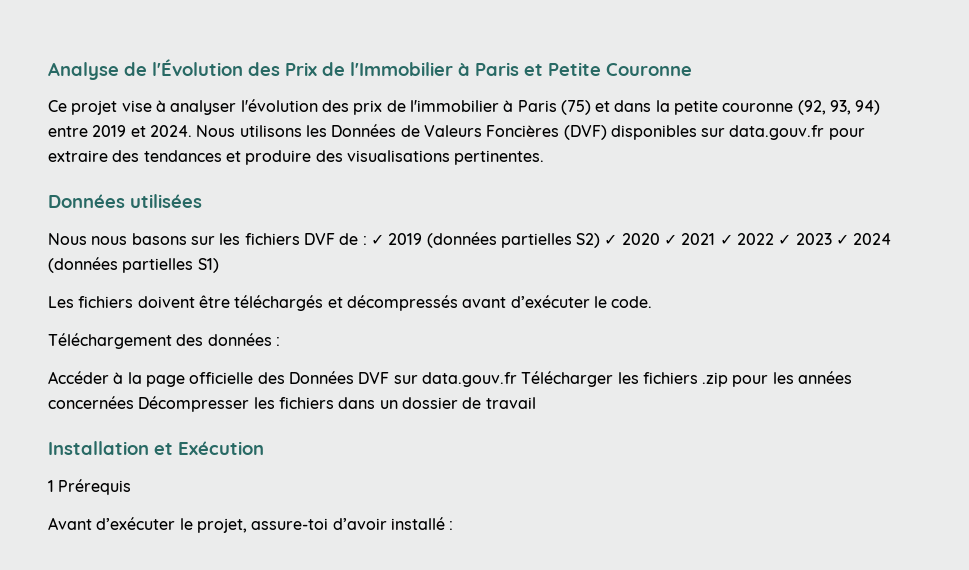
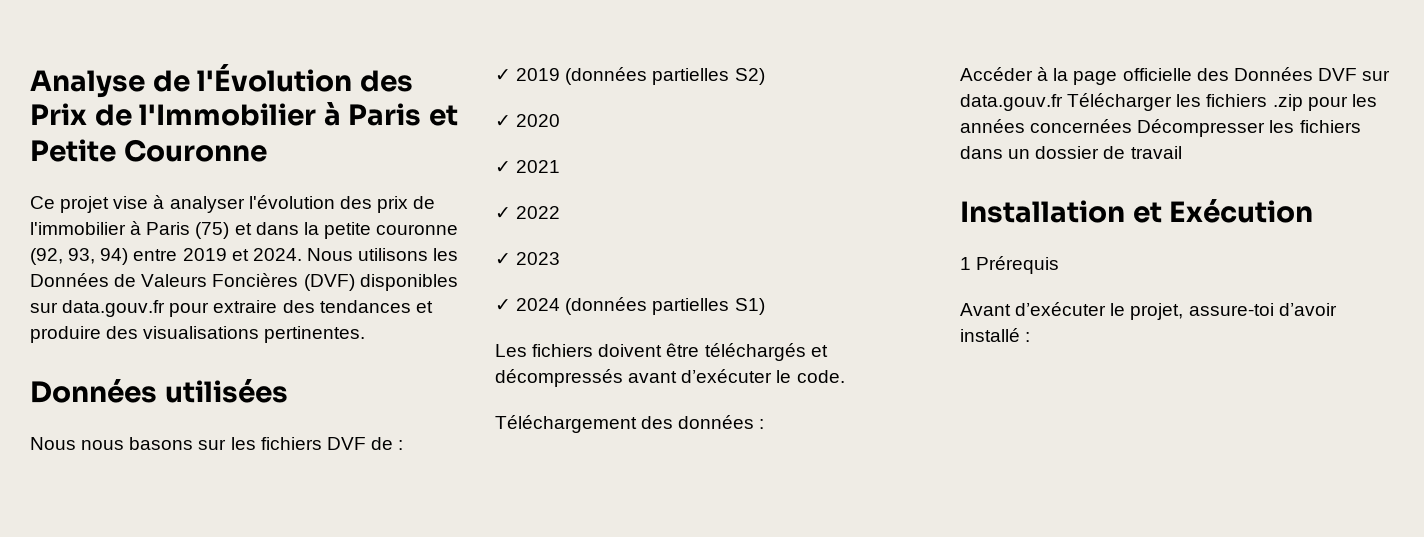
(367, 240) none -> (404, 445) //
(601, 240) none -> (765, 76) //
(660, 239) none -> (561, 120) //
(716, 239) none -> (561, 166) //
(775, 239) none -> (561, 212) //
(832, 239) none -> (561, 258) //

